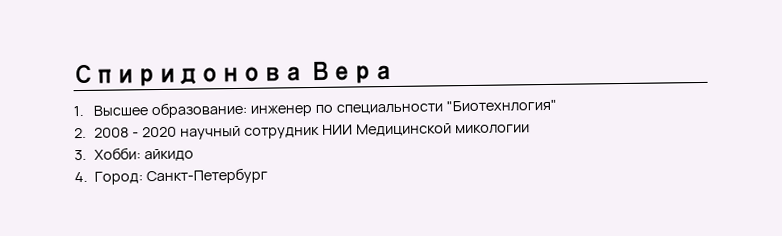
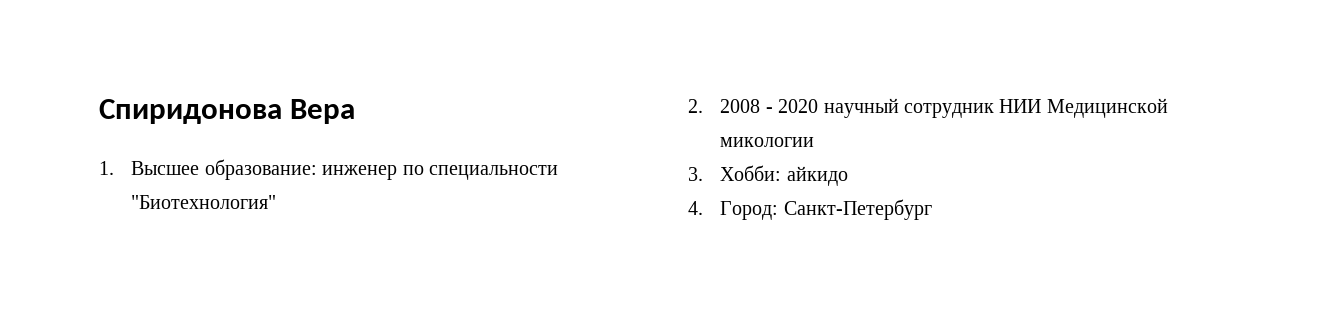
[445,99,557,113] "Биотехнлогия" -> [131,195,277,209] "Биотехнология"

